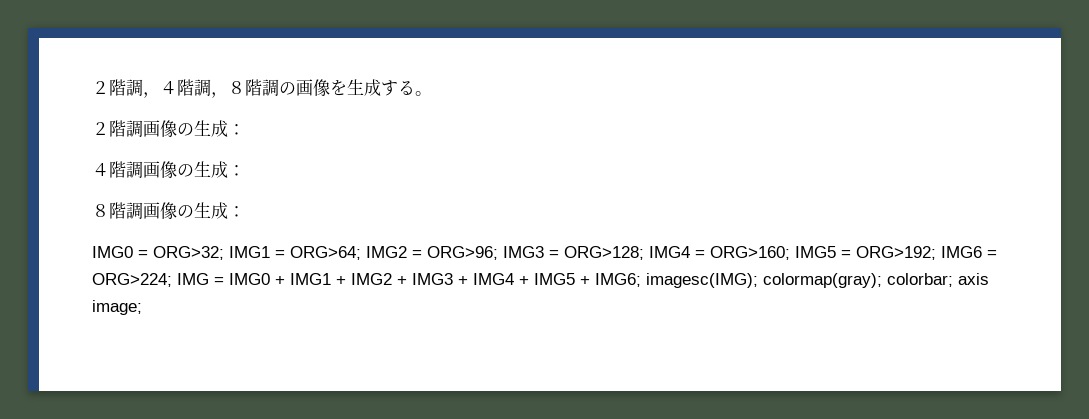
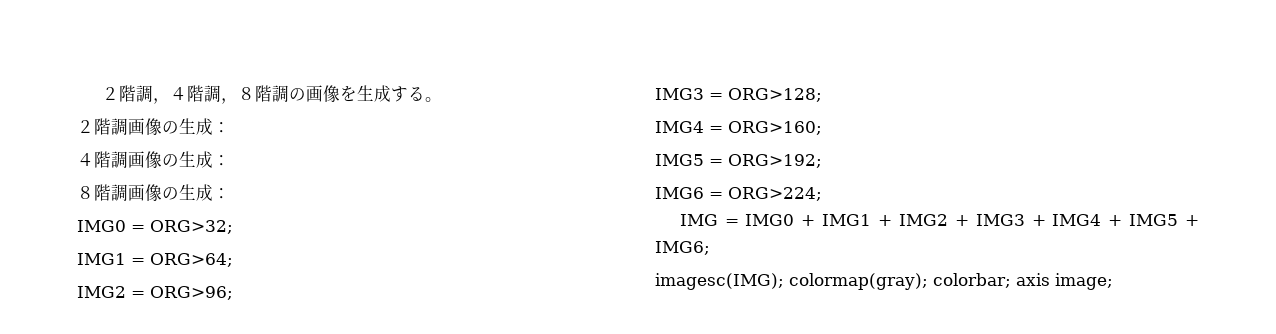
(224, 253) none -> (233, 227) //
(361, 253) none -> (233, 260) //
(498, 253) none -> (233, 293) //
(644, 253) none -> (822, 95) //
(790, 253) none -> (822, 128) //
(936, 253) none -> (822, 161) //
(172, 280) none -> (822, 194) //
(641, 280) none -> (710, 248) //

